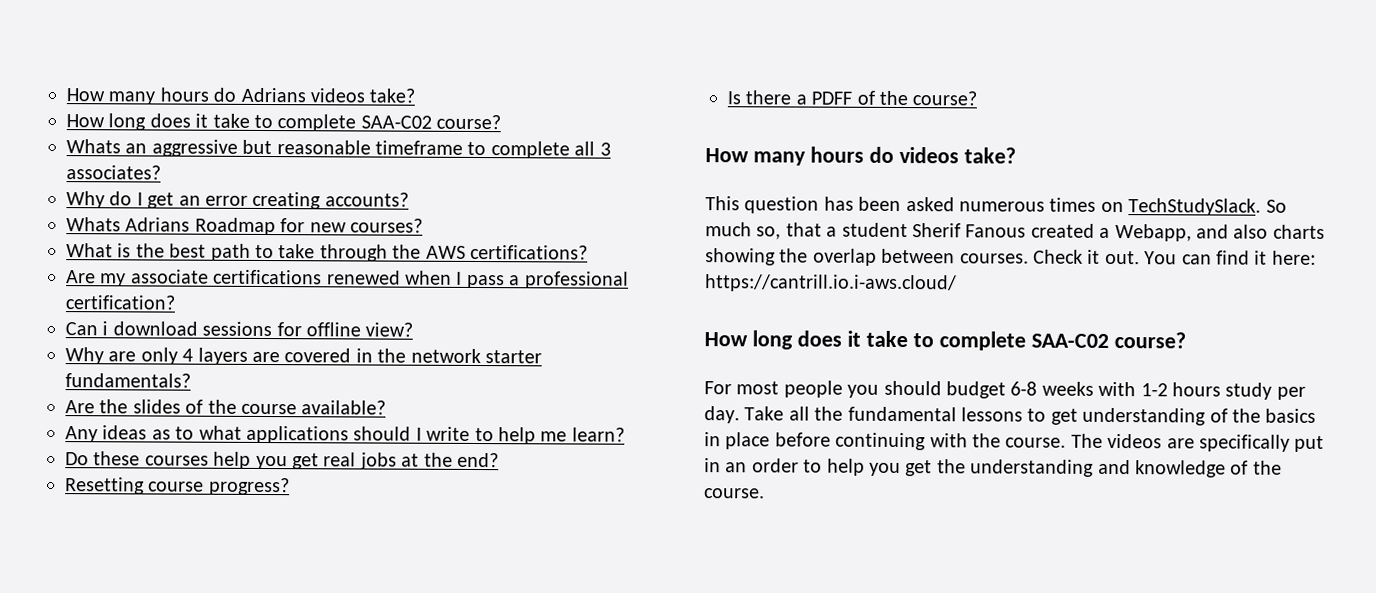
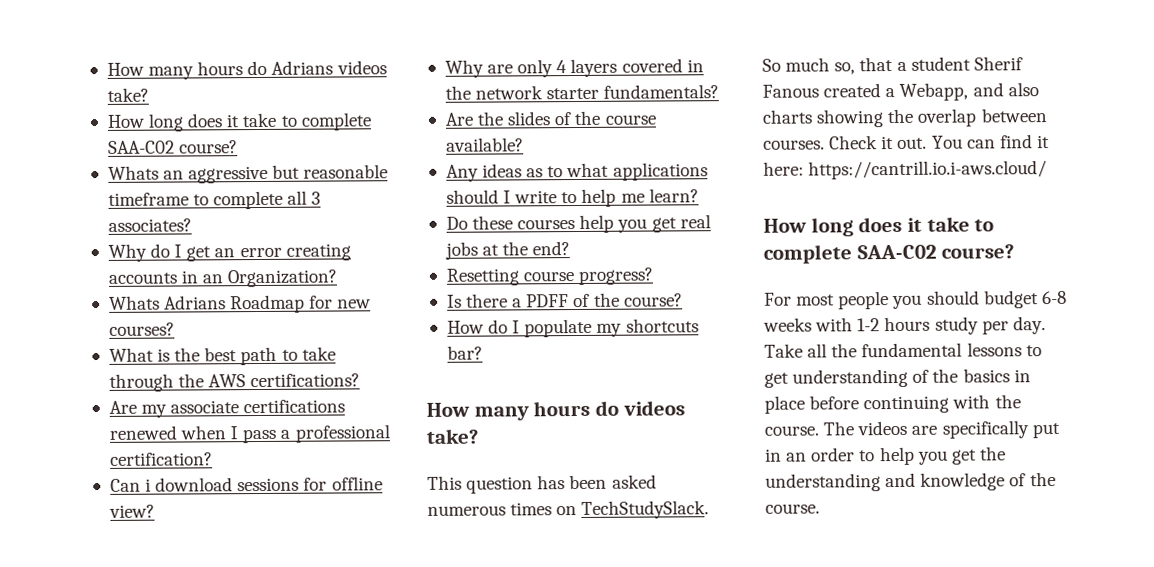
[324,192,409,207] accounts? -> [107,269,339,288] accounts in an Organization?
[252,351,280,363] are -> (618, 68) none
(978, 98) none -> [446,318,699,338] [446,345,483,360] // How do I populate my shortcuts bar?

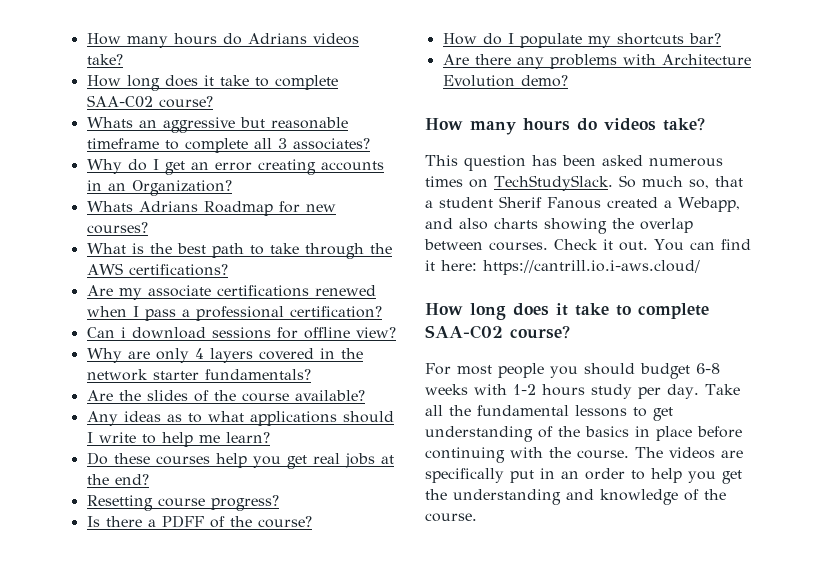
(483, 352) none -> [442,54,751,69] [442,75,568,87] // Are there any problems with Architecture Evolution demo?

